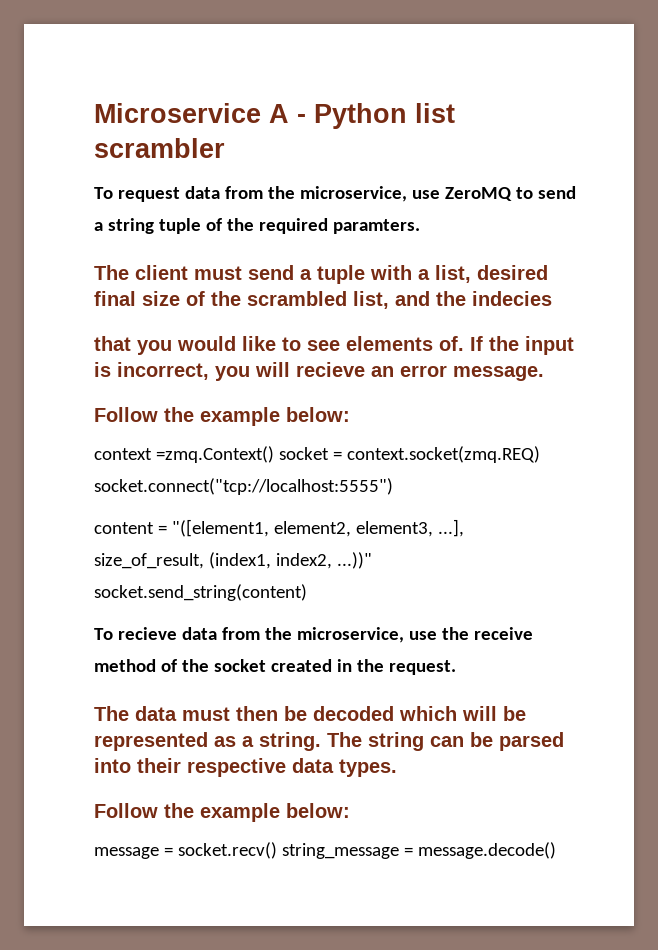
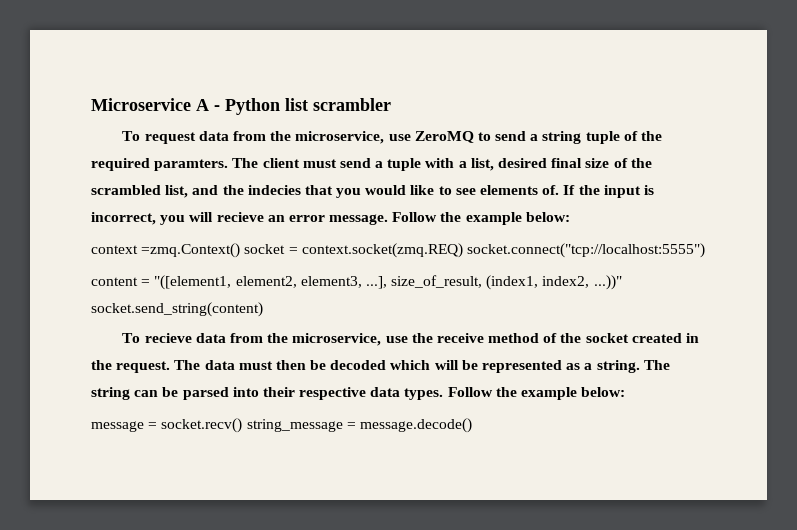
(420, 226) // -> (229, 165) none
(552, 298) // -> (301, 190) none
(544, 373) // -> (389, 219) none
(456, 667) // -> (171, 367) none
(397, 768) // -> (444, 394) none

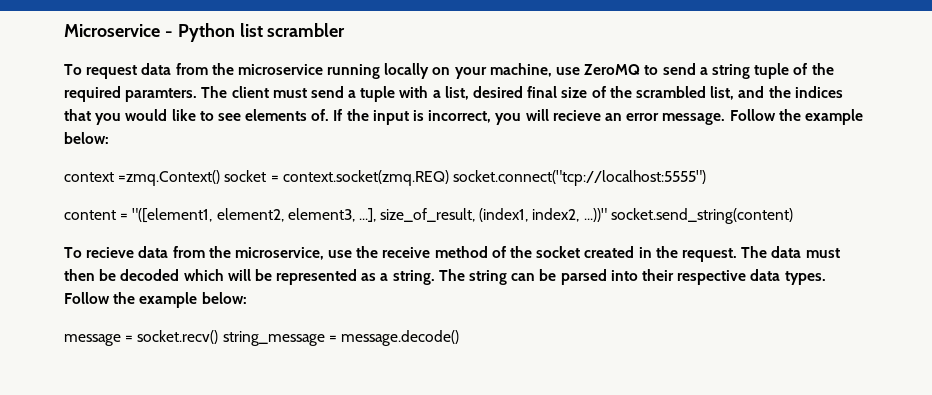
[196,99,209,111] A -> (160, 30) none
[295,131,385,144] microservice, -> [237,63,552,79] microservice running locally on your machine,
[247,185,301,195] indecies -> [794,86,843,98] indices

